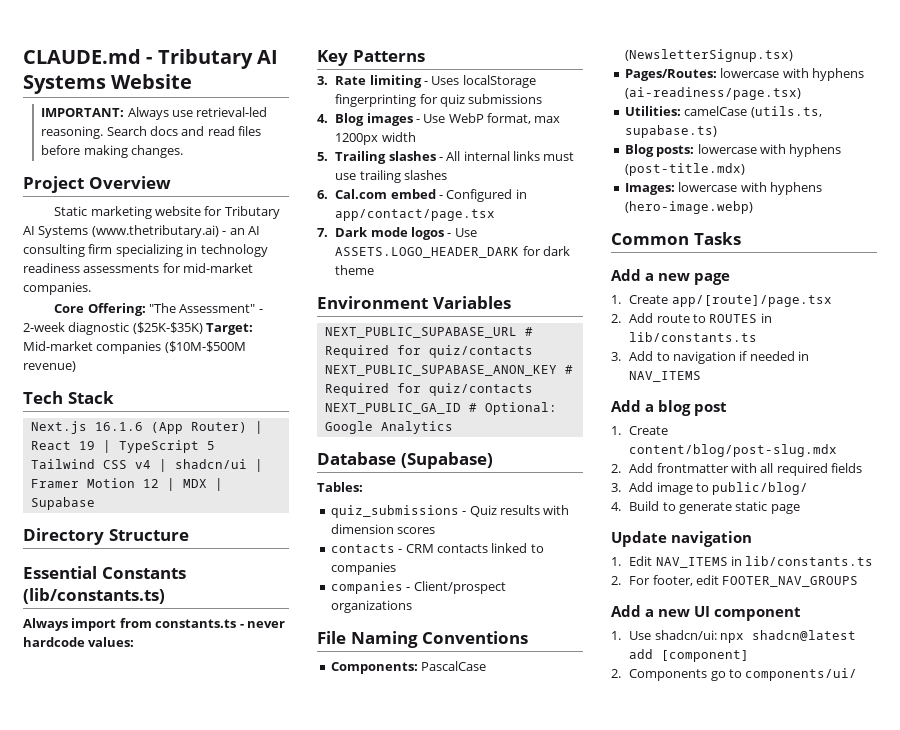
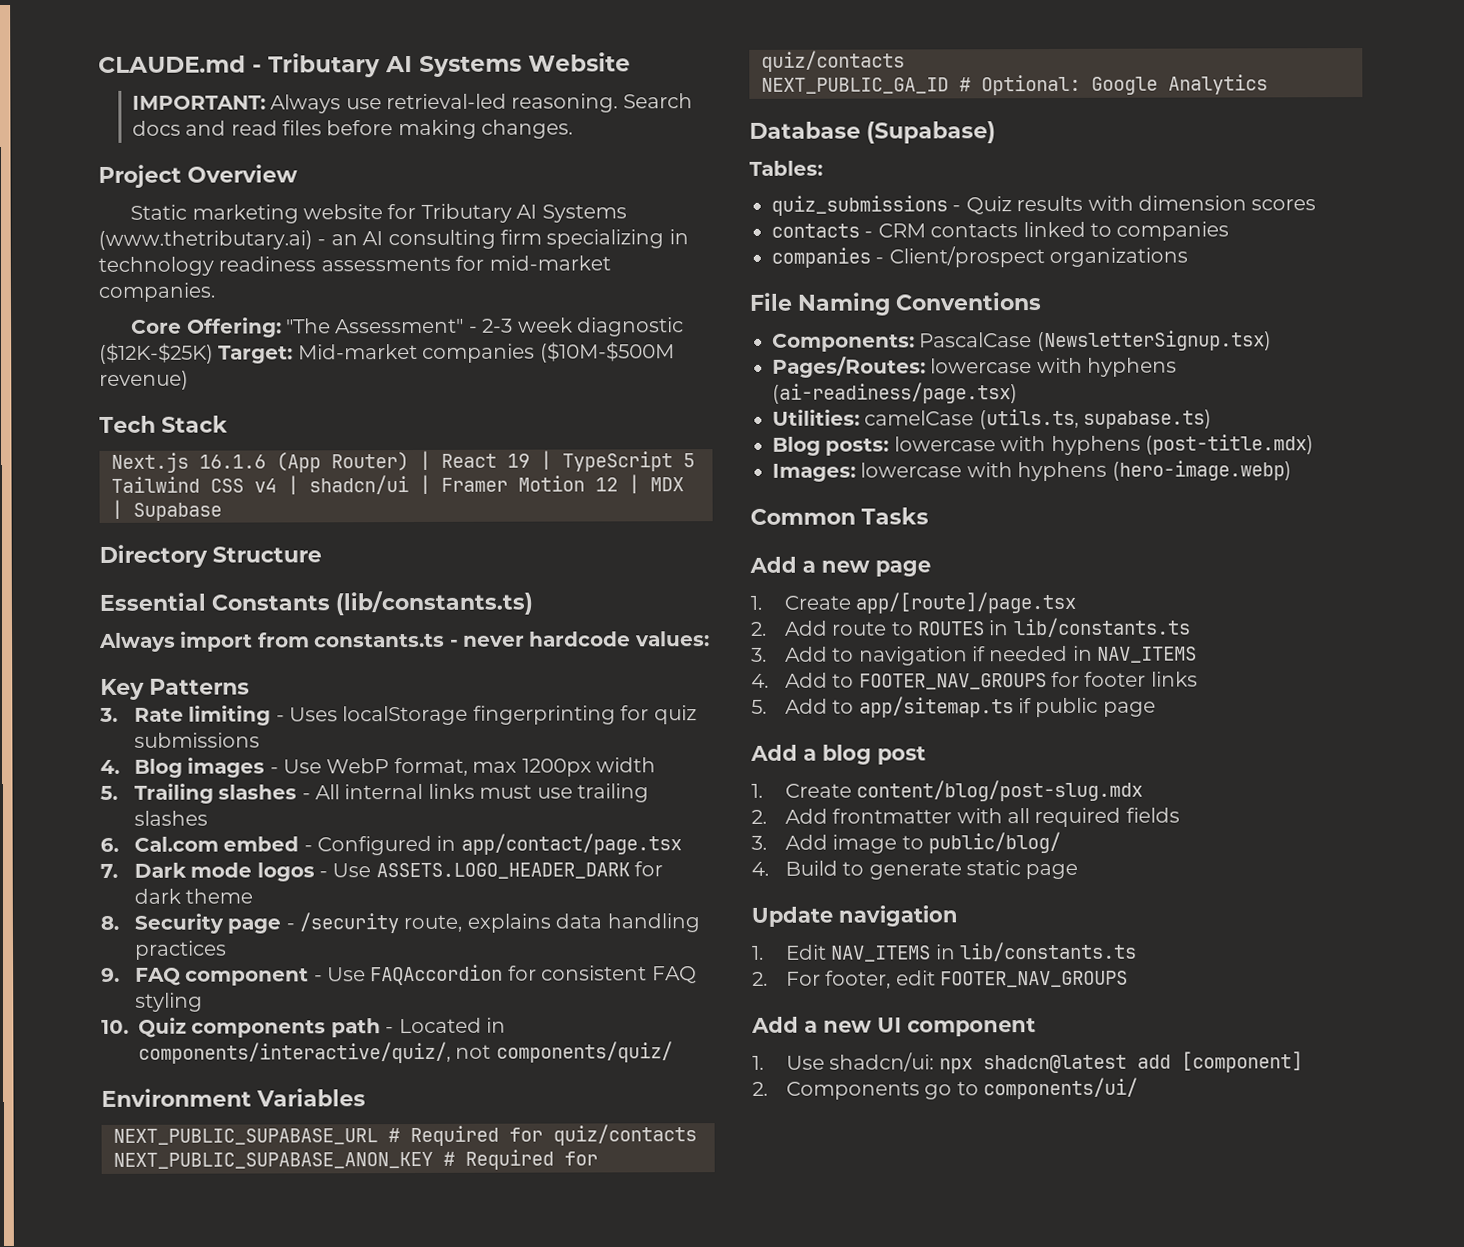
[23,322,203,335] 2-week diagnostic ($25K-$35K) -> [482,317,684,337] [99,342,214,364] 2-3 week diagnostic ($12K-$25K)
(375, 270) none -> [100,912,700,934] [133,940,227,960] [101,964,697,986] [134,992,203,1012] [101,1017,506,1038] [138,1041,673,1064] // 8. Security page - /security route, explains data handling practices // 9. FAQ component - Use FAQAccordion for consistent FAQ styling // 10. Quiz components path - Located in components/interactive/quiz/, not components/quiz/
(702, 376) none -> [751,671,1198,690] [751,696,1156,718] // 4. Add to FOOTER_NAV_GROUPS for footer links // 5. Add to app/sitemap.ts if public page

